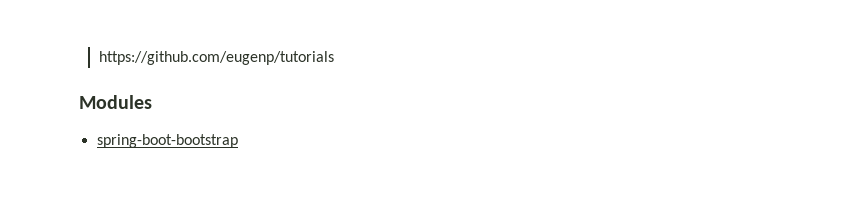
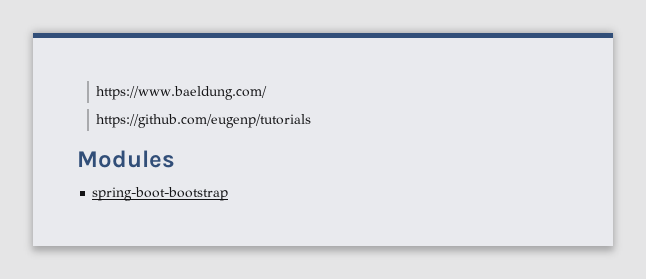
(98, 58) none -> [96,86,268,100] https://www.baeldung.com/ //

